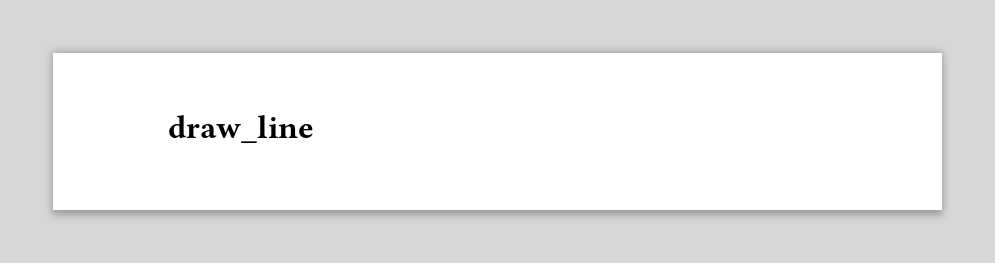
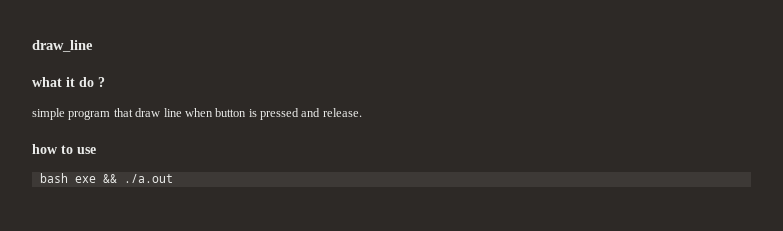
(314, 129) none -> [32,77,105,87] [32,108,362,120] [32,144,96,154] [39,173,173,183] // what it do ? // simple program that draw line when button is pressed and release. // how to use // bash exe && ./a.out

